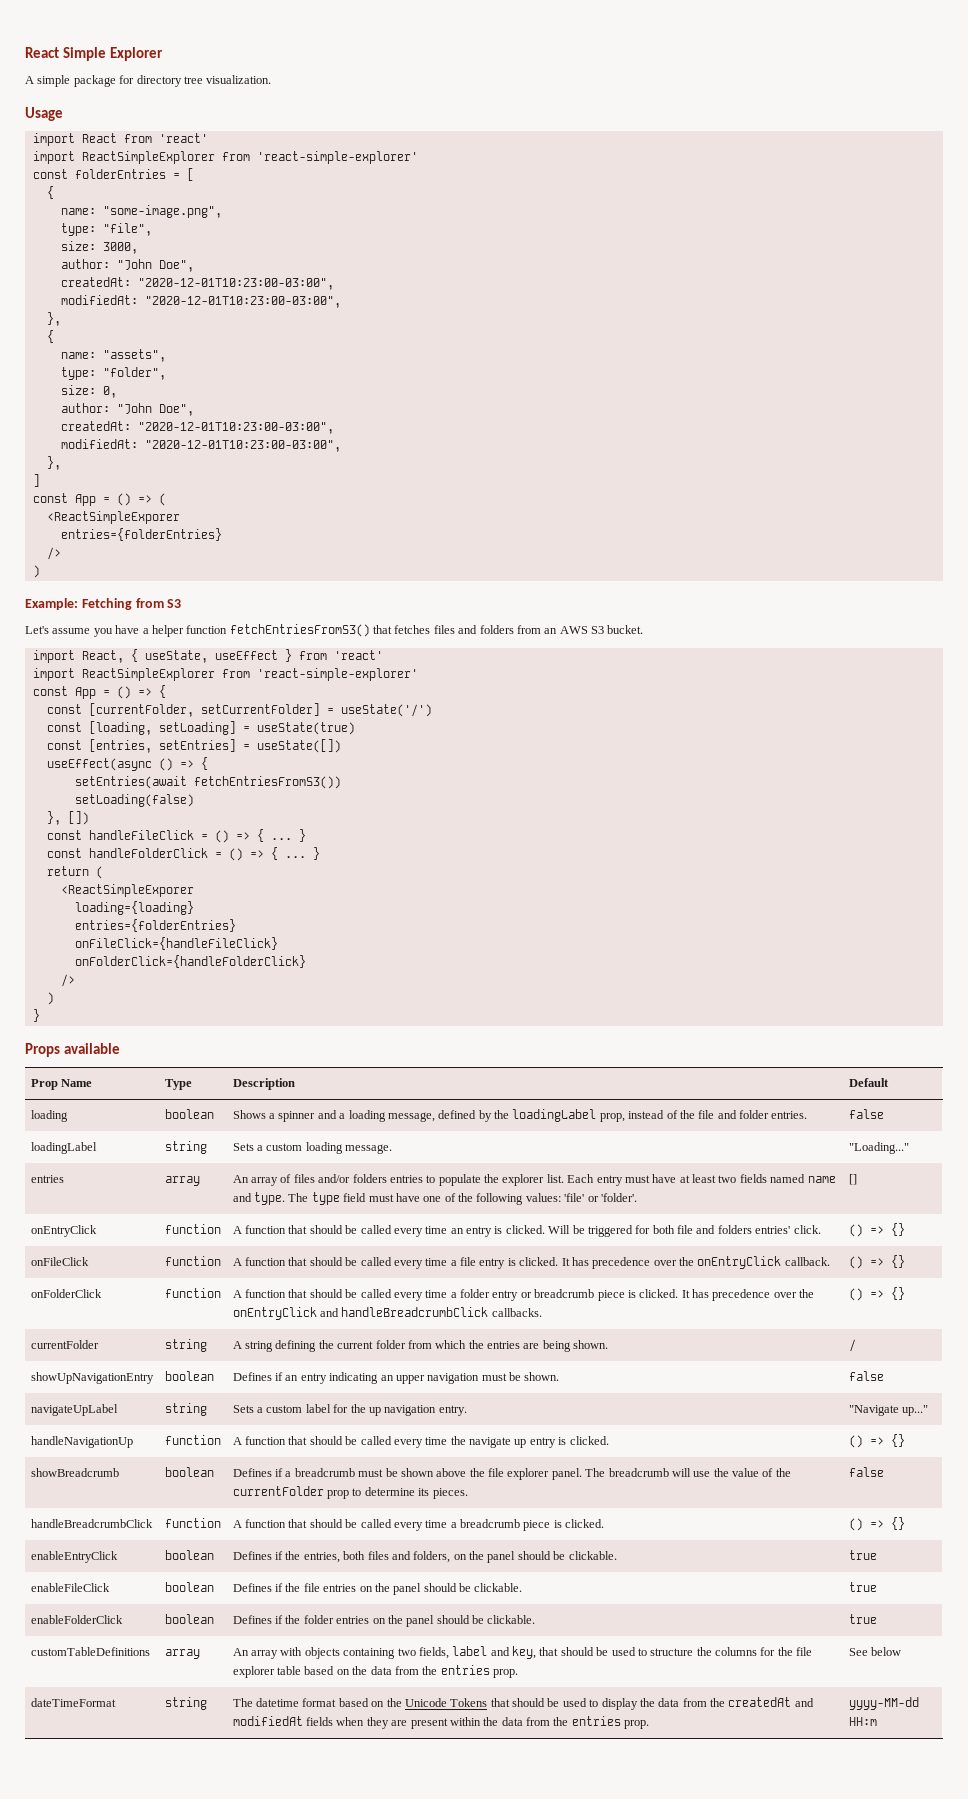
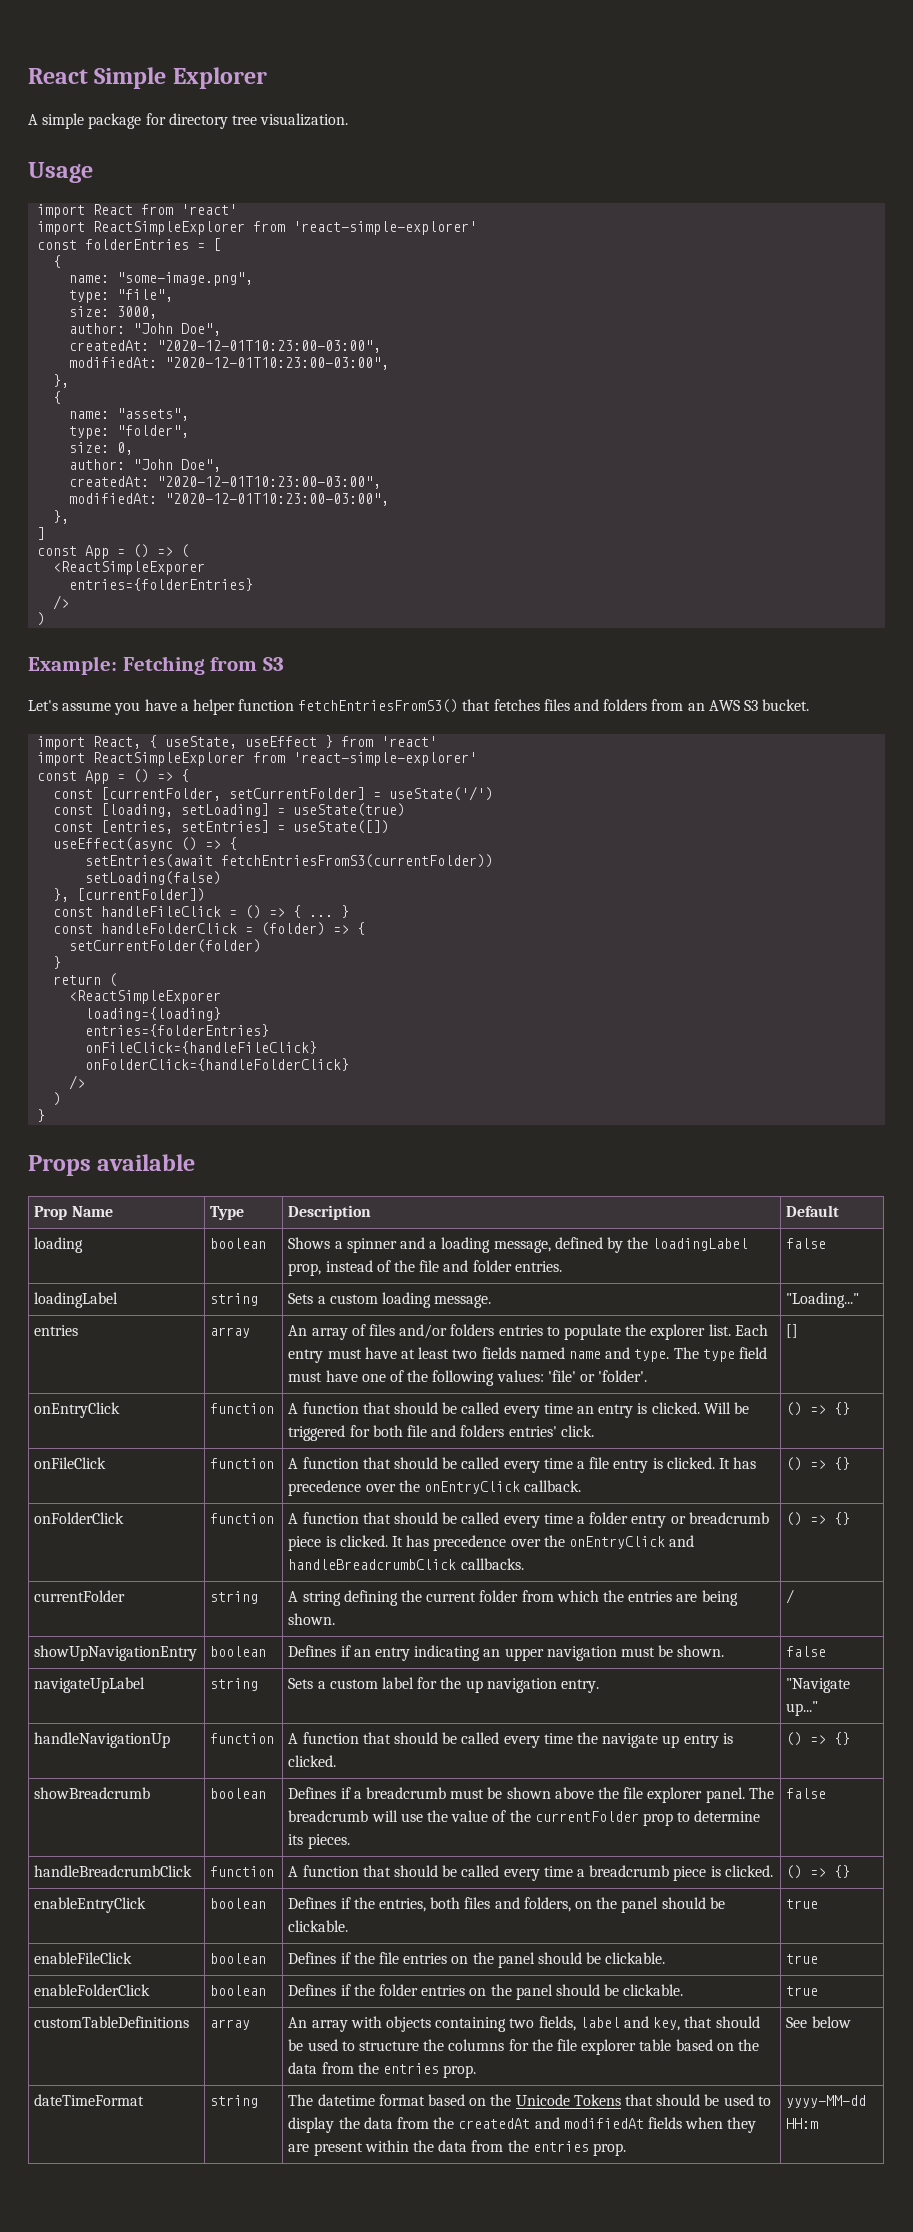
[193,776,341,789] fetchEntriesFromS3()) -> [221,854,494,868] fetchEntriesFromS3(currentFolder))
[67,811,89,825] []) -> [77,888,206,902] [currentFolder])
[228,847,306,861] () => { ... -> [261,922,366,936] [69,939,262,953] (folder) => { // setCurrentFolder(folder) //

